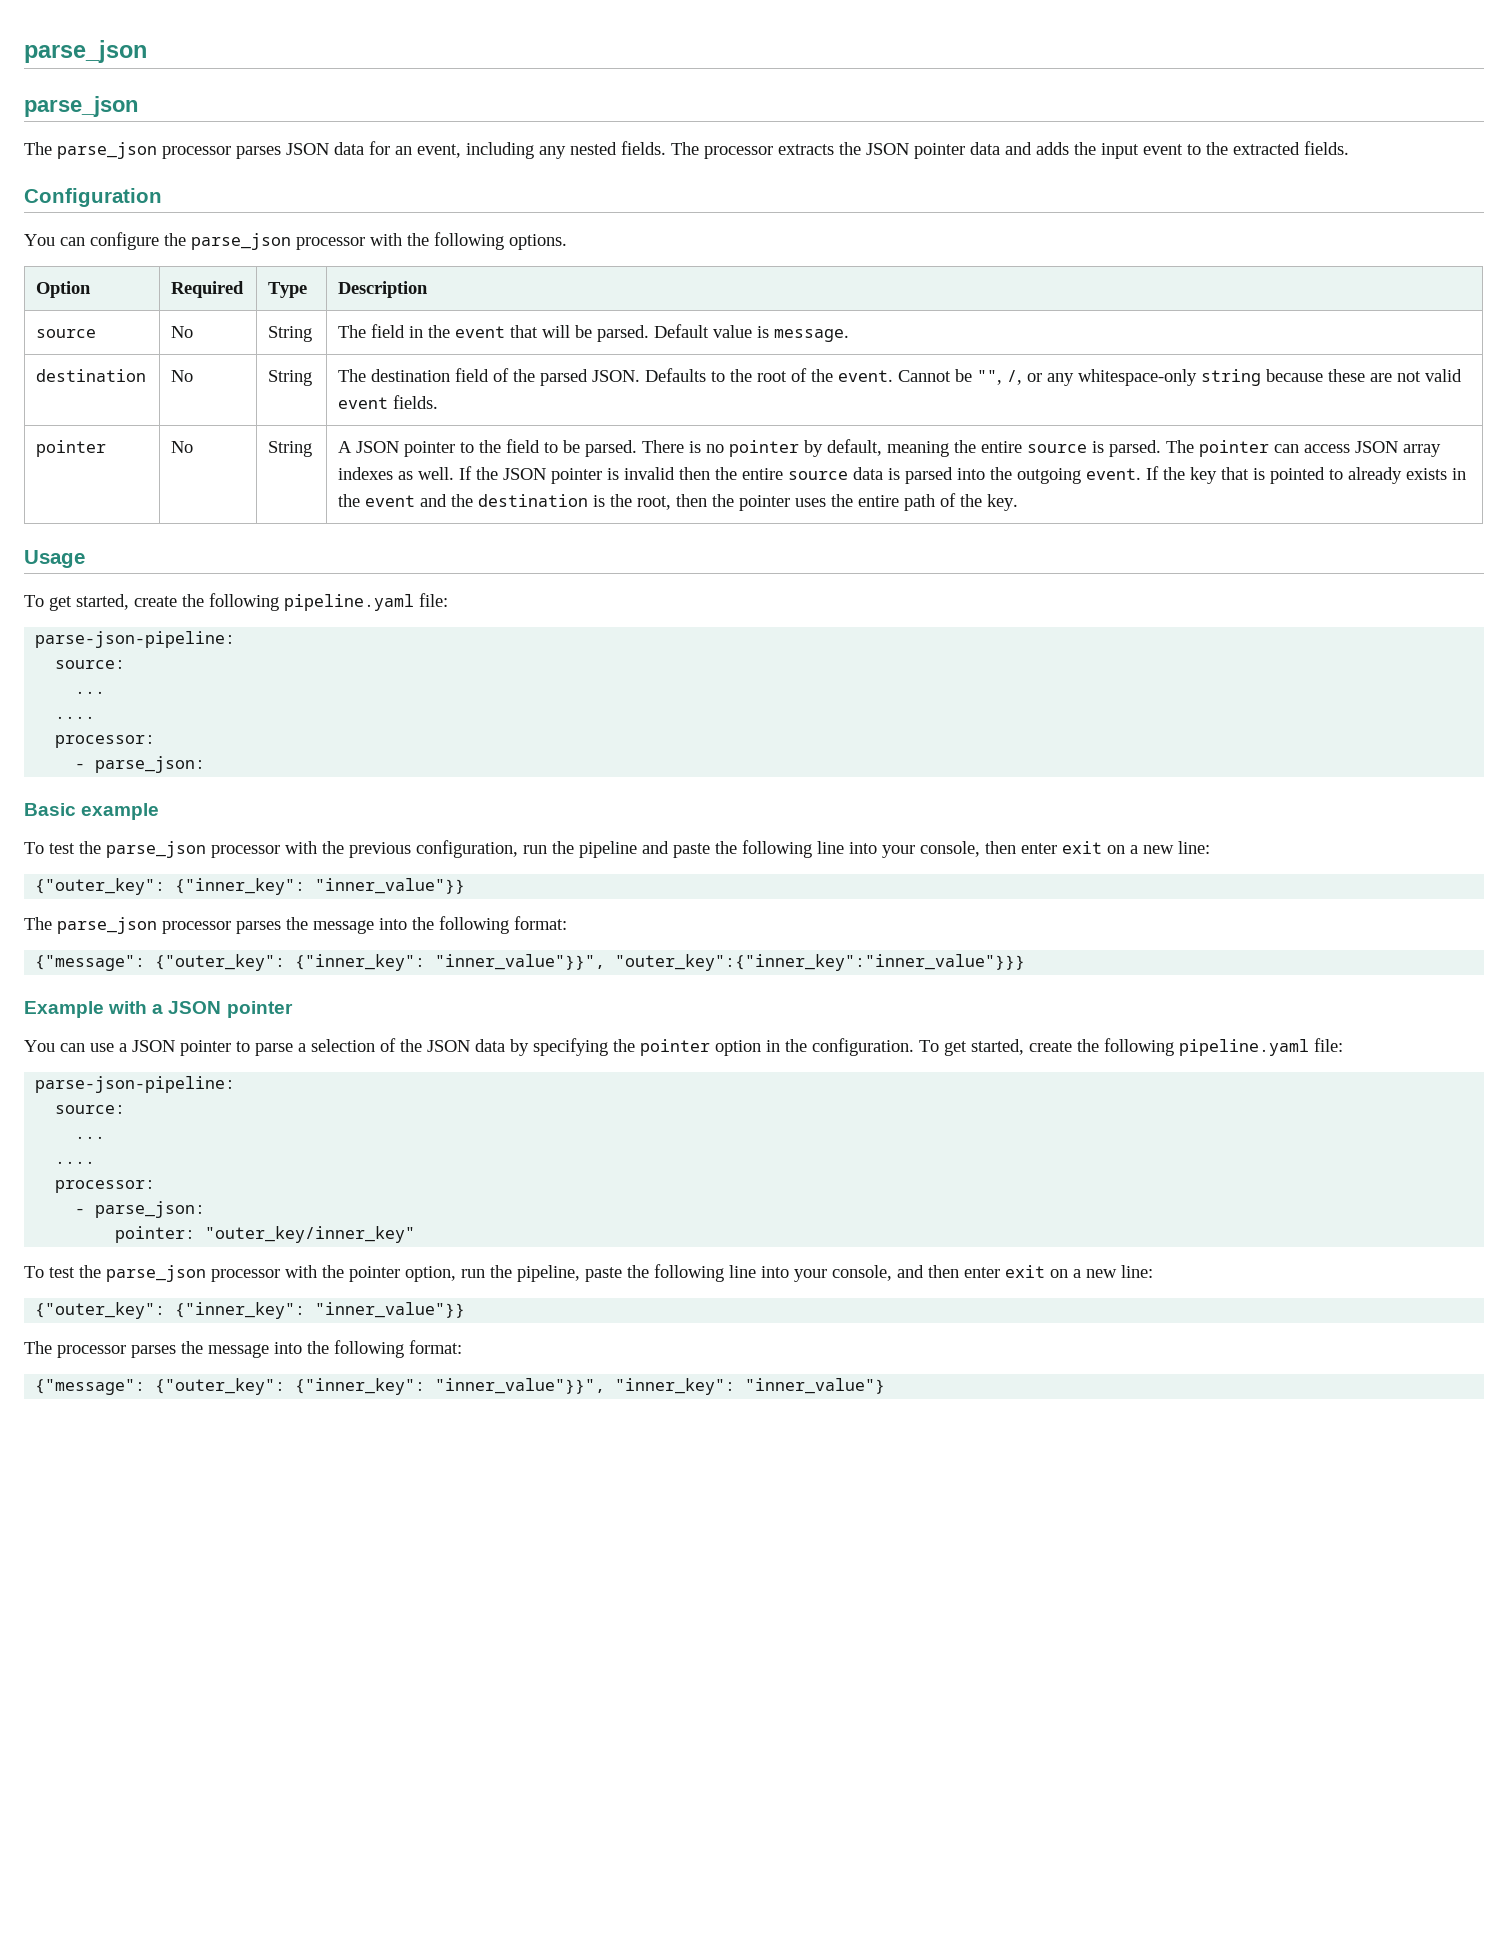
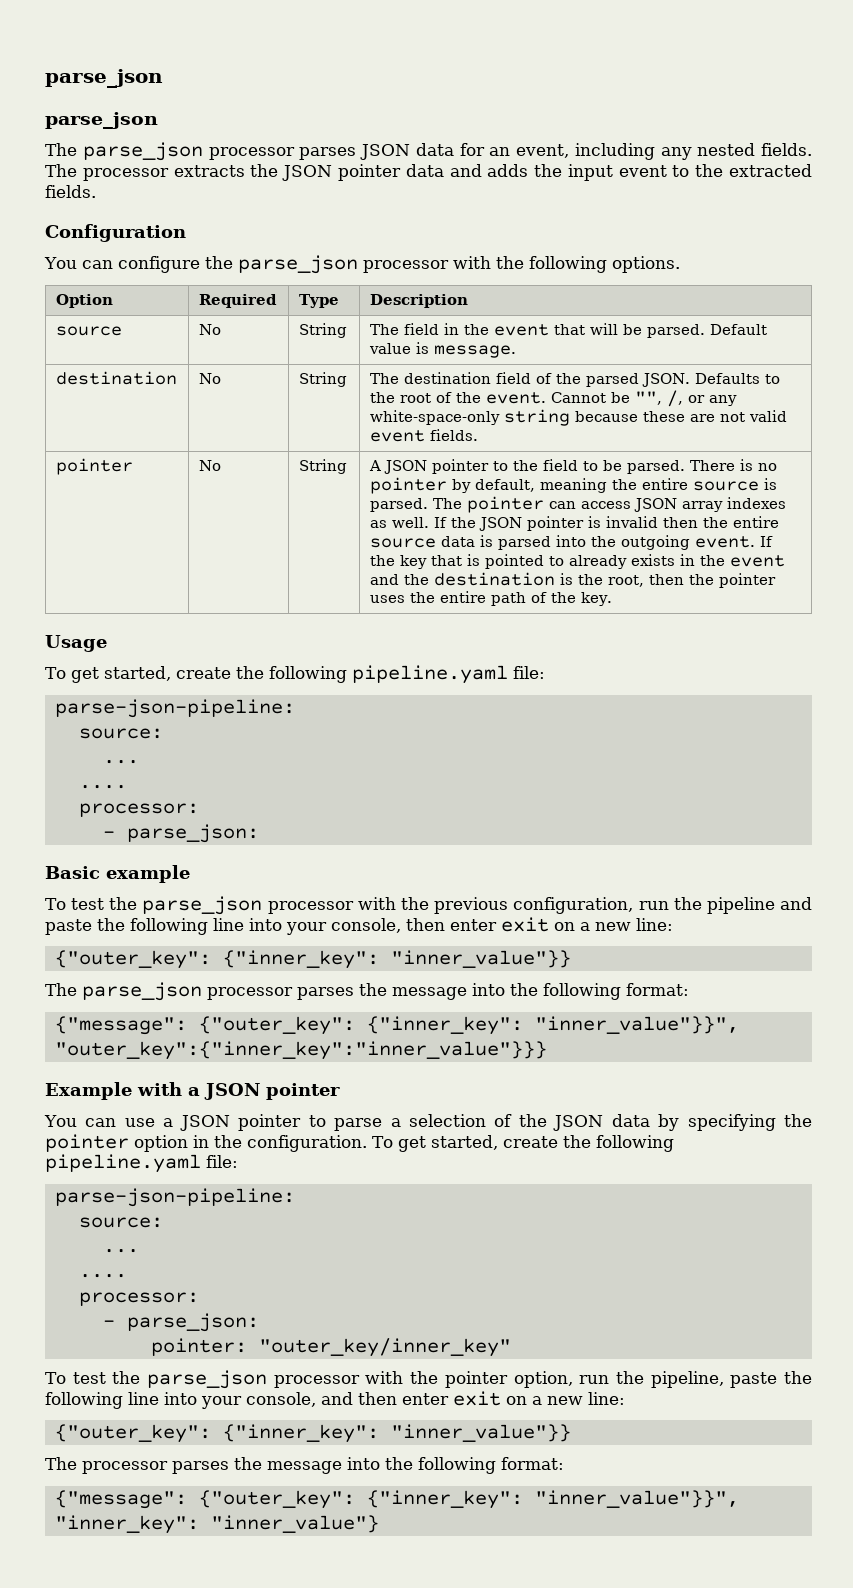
[1078,369,1198,386] whitespace-only -> [369,410,500,425] white-space-only

